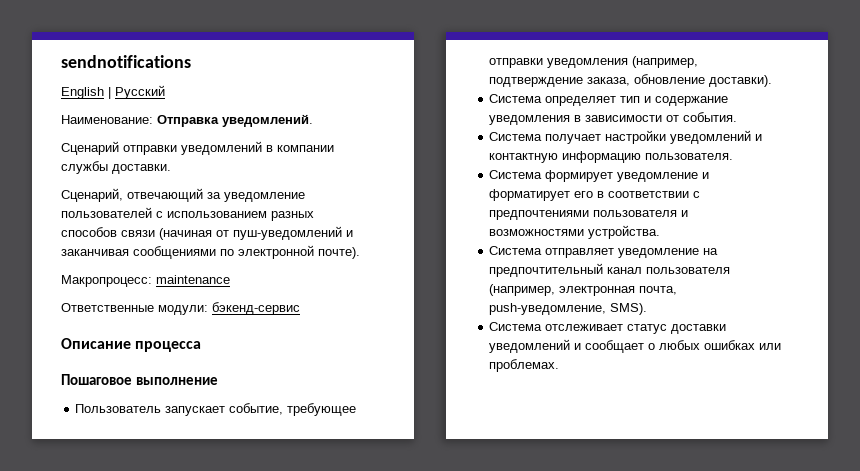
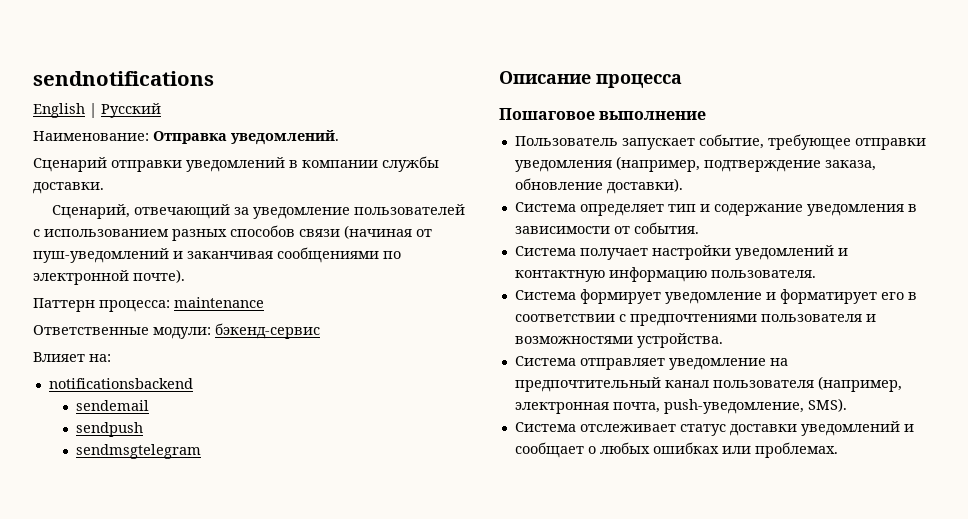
[61,275,152,287] Макропроцесс: -> [33,298,170,312] Паттерн процесса:
(300, 308) none -> [33,352,111,362] [48,378,193,389] [76,400,150,411] [76,422,144,437] [76,444,202,459] // Влияет на: // notificationsbackend // sendemail // sendpush // sendmsgtelegram

